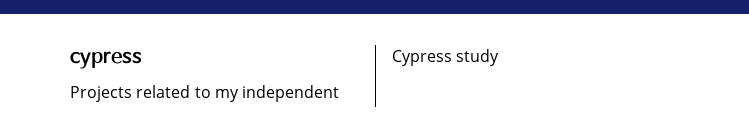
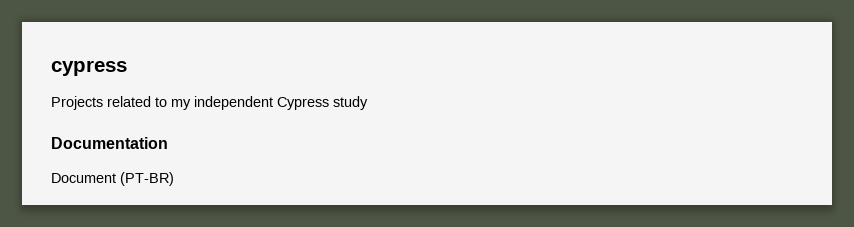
(500, 57) none -> [51,137,168,149] [51,172,174,186] // Documentation // Document (PT-BR)

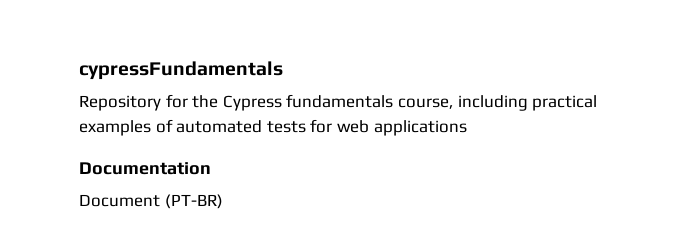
[51,60,127,76] [51,96,368,110] cypress // Projects related to my independent Cypress study -> [79,61,283,80] [79,94,598,111] [79,119,467,136] cypressFundamentals // Repository for the Cypress fundamentals course, including practical examples of automated tests for web applications

